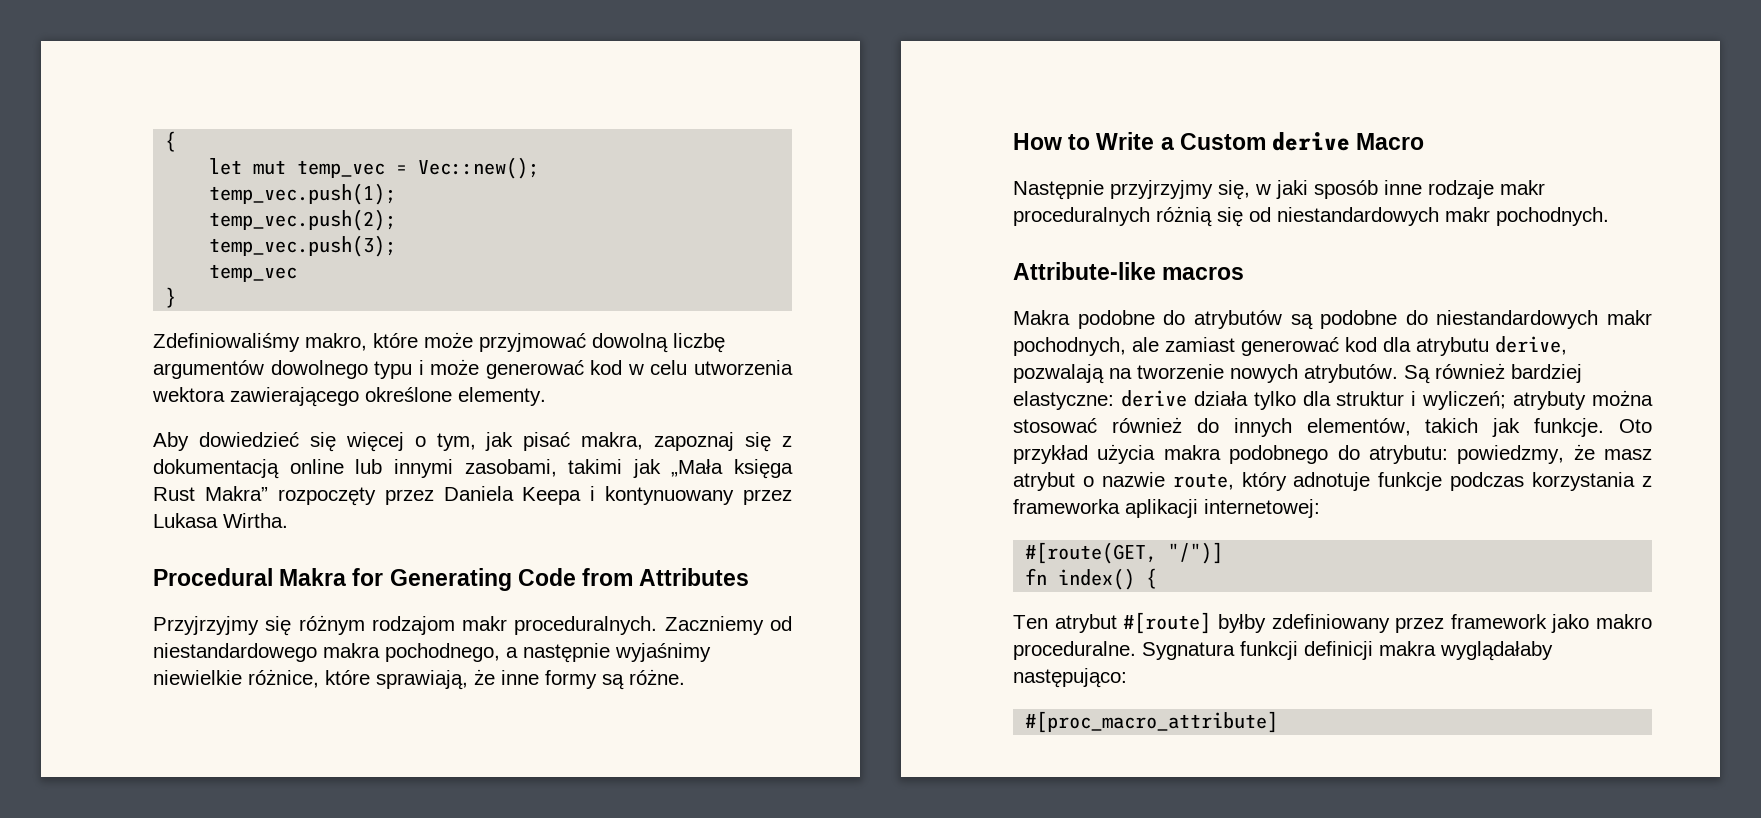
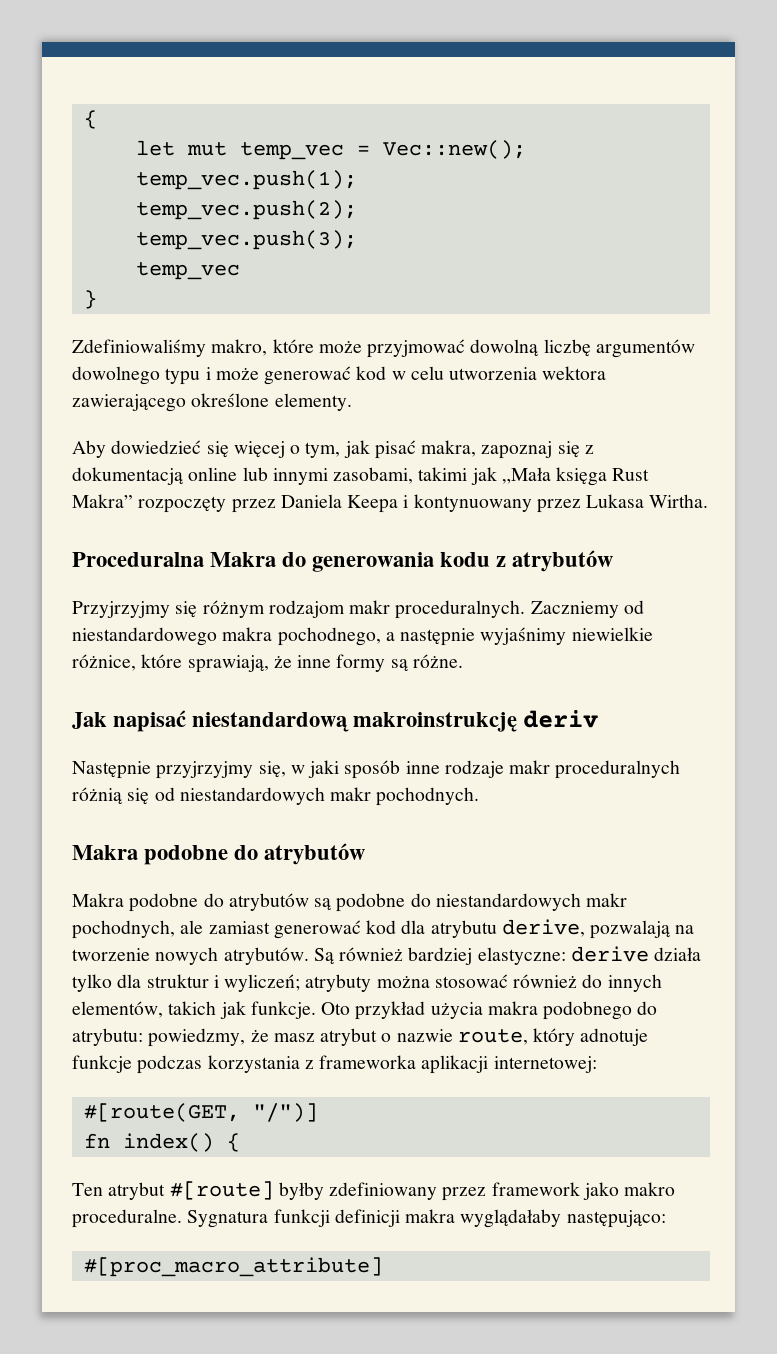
[153,568,750,591] Procedural Makra for Generating Code from Attributes -> [72,550,614,572] Proceduralna Makra do generowania kodu z atrybutów
[1013,132,1425,151] How to Write a Custom derive Macro -> [72,710,599,732] Jak napisać niestandardową makroinstrukcję deriv
[1013,262,1245,280] Attribute-like macros -> [72,843,366,865] Makra podobne do atrybutów

